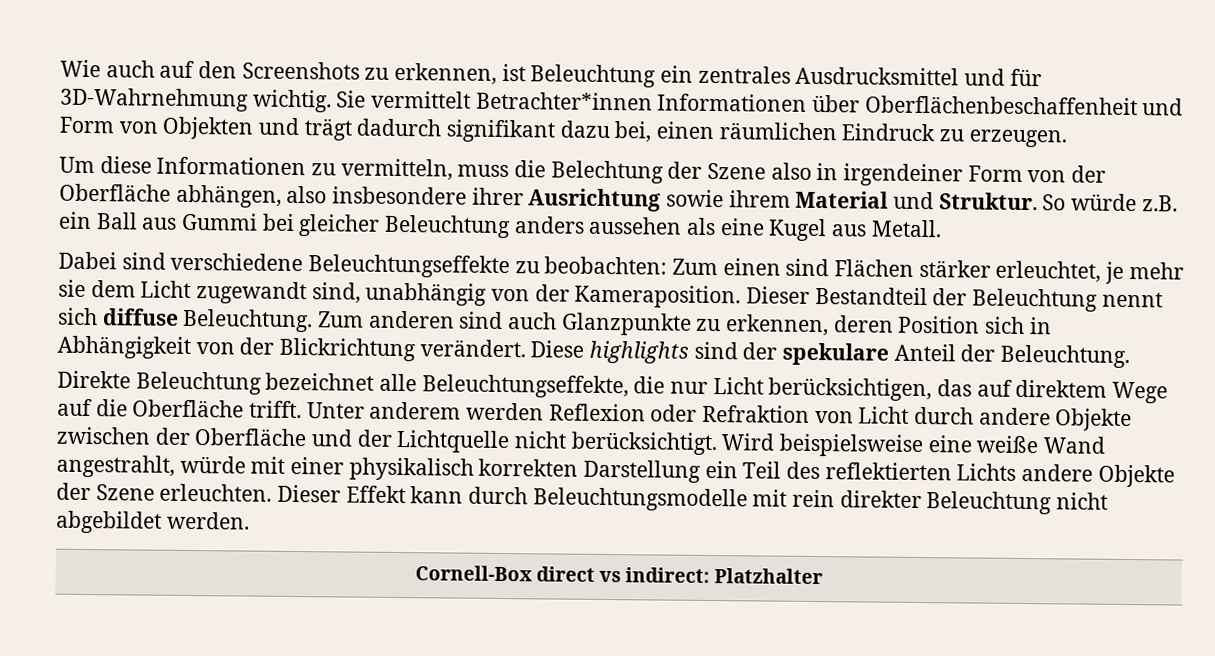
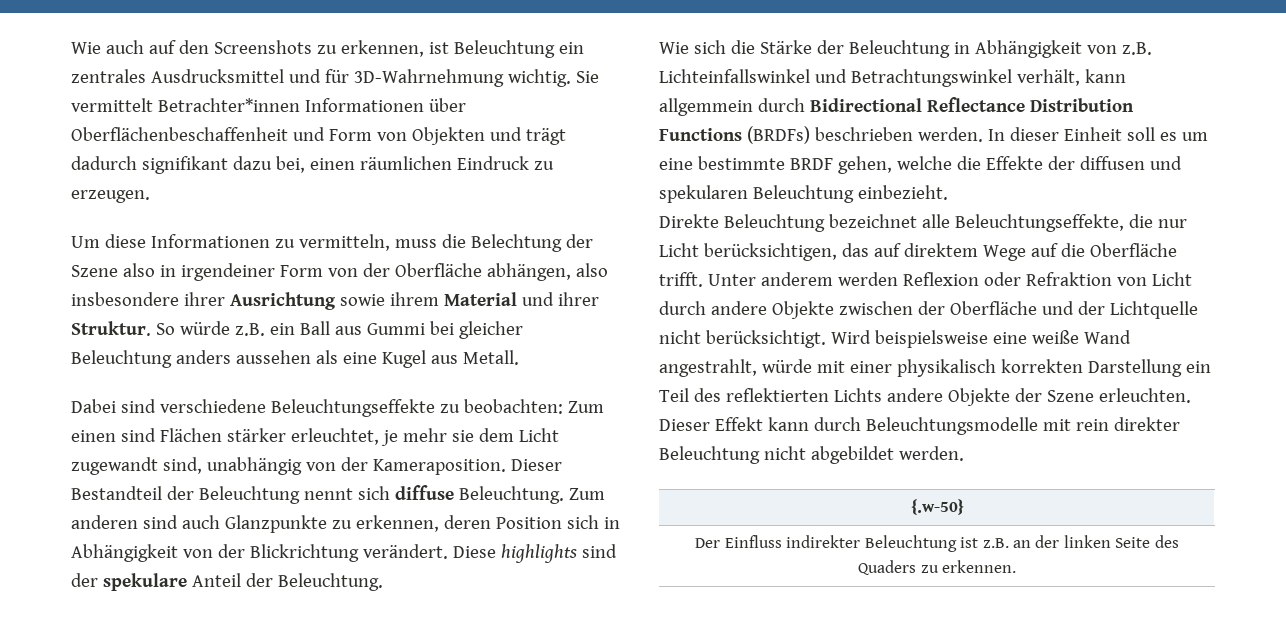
(935, 200) none -> [557,292,599,306] ihrer
(1131, 356) none -> [659,40,1152,58] [659,69,1126,87] [659,97,1134,116] [659,126,1208,144] [659,156,1182,174] [659,185,948,203] // Wie sich die Stärke der Beleuchtung in Abhängigkeit von z.B. Lichteinfallswinkel und Betrachtungswinkel verhält, kann allgemmein durch Bidirectional Reflectance Distribution Functions (BRDFs) beschrieben werden. In dieser Einheit soll es um eine bestimmte BRDF gehen, welche die Effekte der diffusen und spekularen Beleuchtung einbezieht.
[414,565,824,585] Cornell-Box direct vs indirect: Platzhalter -> [910,499,964,515] [695,535,1179,552] [858,560,1016,575] {.w-50} // Der Einfluss indirekter Beleuchtung ist z.B. an der linken Seite des Quaders zu erkennen.

